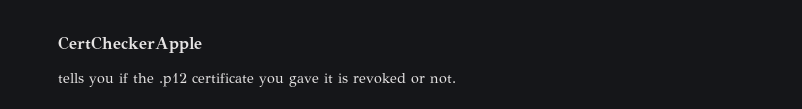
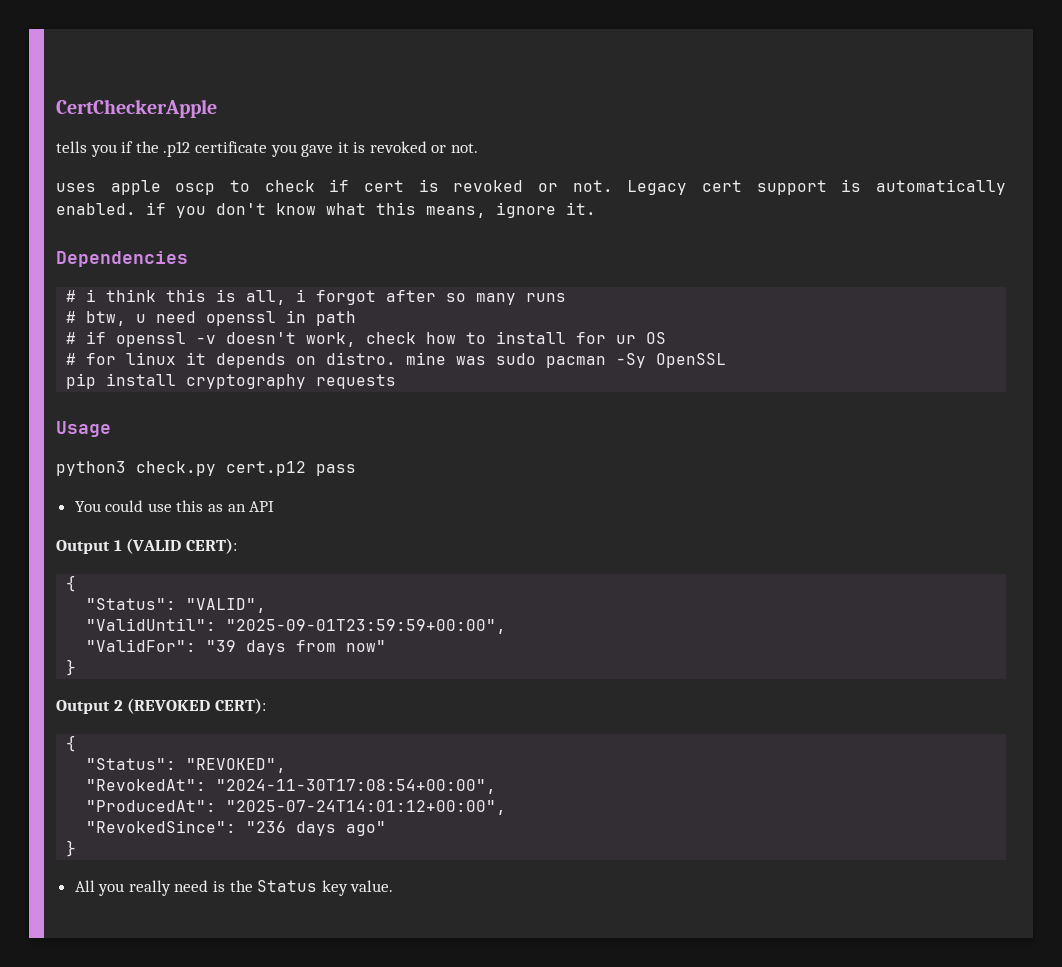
(456, 79) none -> [56,179,1006,195] [56,202,596,218] [56,251,188,267] [66,289,567,305] [66,310,357,326] [66,331,667,347] [66,352,727,368] [66,373,397,389] [56,421,111,437] [56,461,356,476] [74,500,275,512] [56,538,237,554] [66,575,77,592] [86,598,267,613] [86,618,507,634] [86,639,387,655] [66,659,77,676] [56,698,266,714] [66,735,77,752] [86,758,287,773] [86,779,497,794] [86,800,507,815] [86,820,387,836] [66,840,77,857] [74,880,394,896] // uses apple oscp to check if cert is revoked or not. Legacy cert support is automatically enabled. if you don't know what this means, ignore it. // Dependencies // # i think this is all, i forgot after so many runs // # btw, u need openssl in path // # if openssl -v doesn't work, check how to install for ur OS // # for linux it depends on distro. mine was sudo pacman -Sy OpenSSL // pip install cryptography requests // Usage // python3 check.py cert.p12 pass // You could use this as an API // Output 1 (VALID CERT): // { // "Status": "VALID", // "ValidUntil": "2025-09-01T23:59:59+00:00", // "ValidFor": "39 days from now" // } // Output 2 (REVOKED CERT): // { // "Status": "REVOKED", // "RevokedAt": "2024-11-30T17:08:54+00:00", // "ProducedAt": "2025-07-24T14:01:12+00:00", // "RevokedSince": "236 days ago" // } // All you really need is the Status key value.

